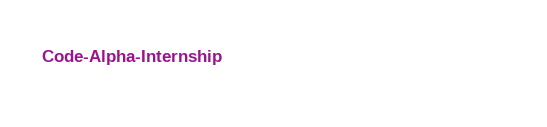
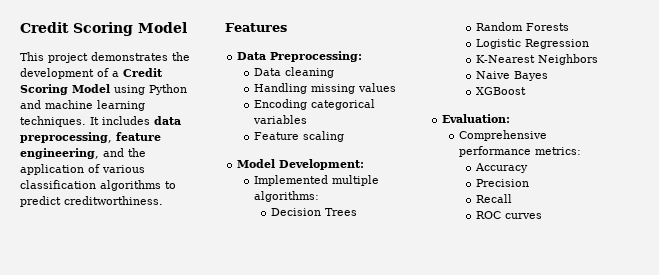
[42,50,222,65] Code-Alpha-Internship -> [20,22,187,36] [20,52,190,63] [20,68,163,79] [20,84,187,95] [20,100,145,111] [20,116,181,127] [20,132,161,143] [20,148,146,159] [20,164,145,175] [20,180,176,191] [20,196,163,207] [225,23,287,32] [237,51,363,62] [254,67,335,78] [254,83,397,94] [254,99,376,110] [253,115,308,124] [254,131,345,142] [237,159,365,170] [254,175,380,186] [254,191,320,202] [271,208,358,216] [476,22,570,31] [476,39,590,49] [476,54,599,65] [476,71,549,81] [476,87,527,95] [442,114,511,123] [459,130,548,141] [459,146,582,157] [475,163,529,173] [476,179,530,187] [476,194,513,203] [476,211,543,219] Credit Scoring Model // This project demonstrates the development of a Credit Scoring Model using Python and machine learning techniques. It includes data preprocessing, feature engineering, and the application of various classification algorithms to predict creditworthiness. // Features // Data Preprocessing: // Data cleaning // Handling missing values // Encoding categorical variables // Feature scaling // Model Development: // Implemented multiple algorithms: // Decision Trees // Random Forests // Logistic Regression // K-Nearest Neighbors // Naive Bayes // XGBoost // Evaluation: // Comprehensive performance metrics: // Accuracy // Precision // Recall // ROC curves

